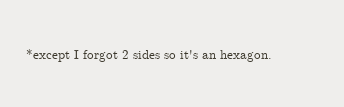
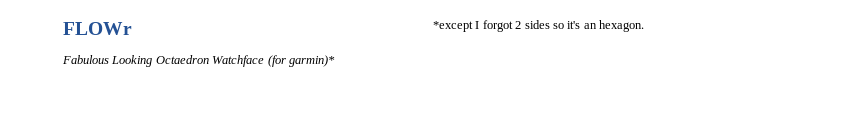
(26, 55) none -> [63,22,132,35] [62,55,335,67] FLOWr // Fabulous Looking Octaedron Watchface (for garmin)* //

